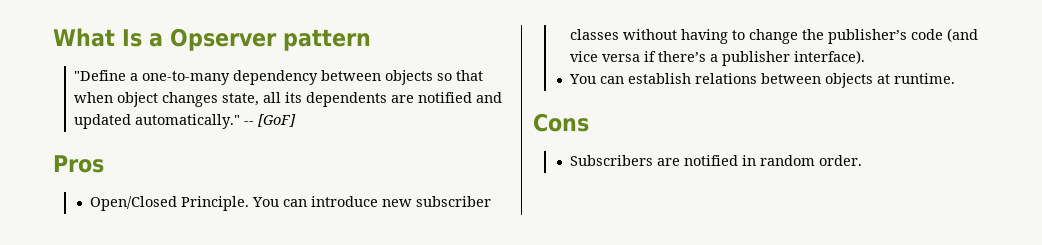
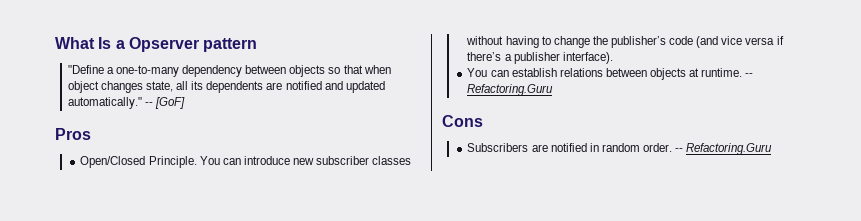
(956, 78) none -> [745,73,754,77] [467,84,554,96] -- Refactoring.Guru
(863, 160) none -> [675,143,773,155] -- Refactoring.Guru

